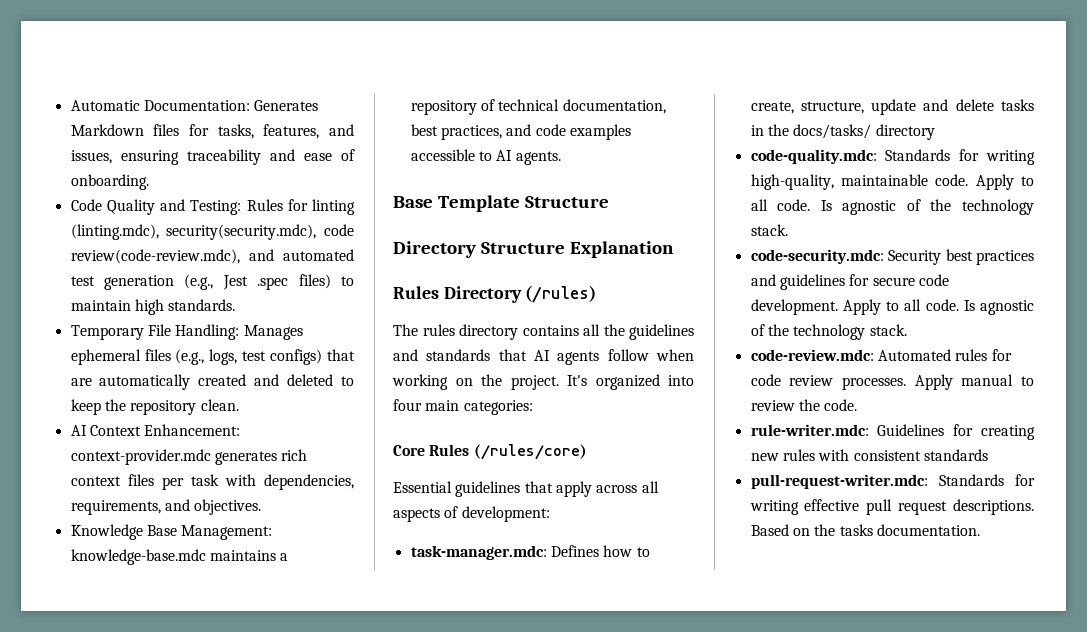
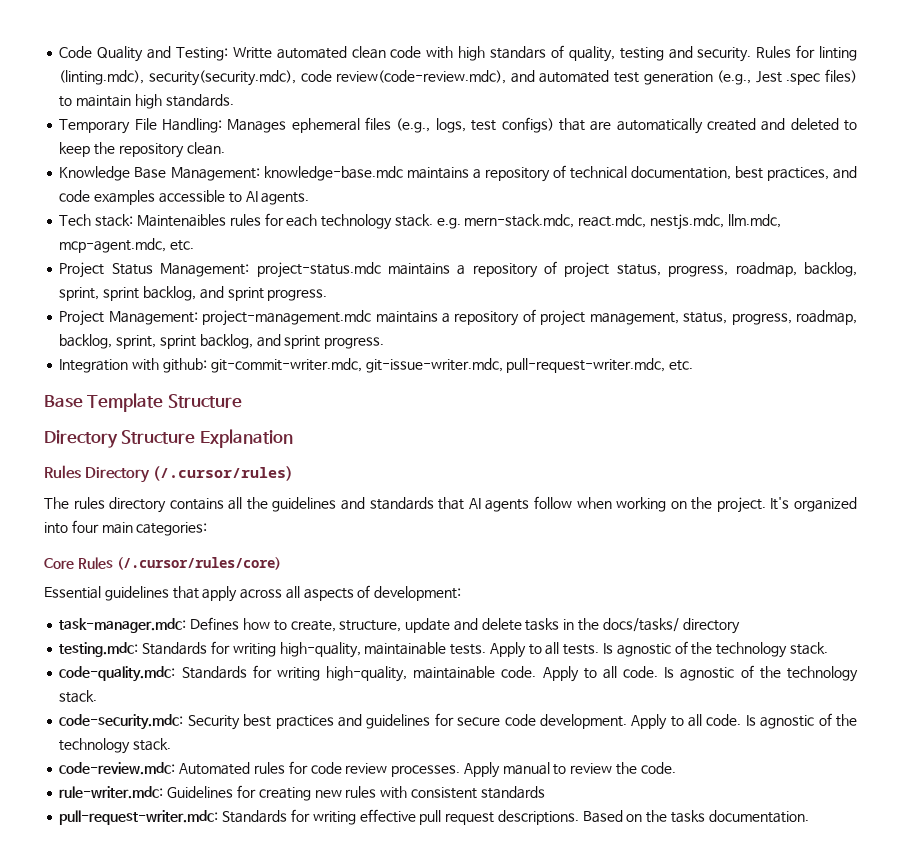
[70,100,319,111] [70,124,354,139] [70,149,355,165] [70,174,149,190] [70,199,242,215] Automatic Documentation: Generates Markdown files for tasks, features, and issues, ensuring traceability and ease of onboarding. // Code Quality and Testing: -> [59,45,752,62] Code Quality and Testing: Writte automated clean code with high standars of quality, testing and security.
[70,424,241,436] [70,449,308,465] [70,474,354,490] [70,499,262,515] // AI Context Enhancement: context-provider.mdc generates rich context files per task with dependencies, requirements, and objectives. -> (225, 148) none
(561, 158) none -> [59,213,781,230] [59,238,195,253] [59,261,857,278] [59,286,328,301] [59,309,857,326] [59,334,385,349] [59,358,694,373] // Tech stack: Maintenaibles rules for each technology stack. e.g. mern-stack.mdc, react.mdc, nestjs.mdc, llm.mdc, mcp-agent.mdc, etc. // Project Status Management: project-status.mdc maintains a repository of project status, progress, roadmap, backlog, sprint, sprint backlog, and sprint progress. // Project Management: project-management.mdc maintains a repository of project management, status, progress, roadmap, backlog, sprint, sprint backlog, and sprint progress. // Integration with github: git-commit-writer.mdc, git-issue-writer.mdc, pull-request-writer.mdc, etc.
[525,285,597,303] (/rules) -> [153,466,294,481] (/.cursor/rules)
[473,444,587,460] (/rules/core) -> [116,557,281,570] (/.cursor/rules/core)
(935, 132) none -> [59,641,828,658] // testing.mdc: Standards for writing high-quality, maintainable tests. Apply to all tests. Is agnostic of the technology stack.

